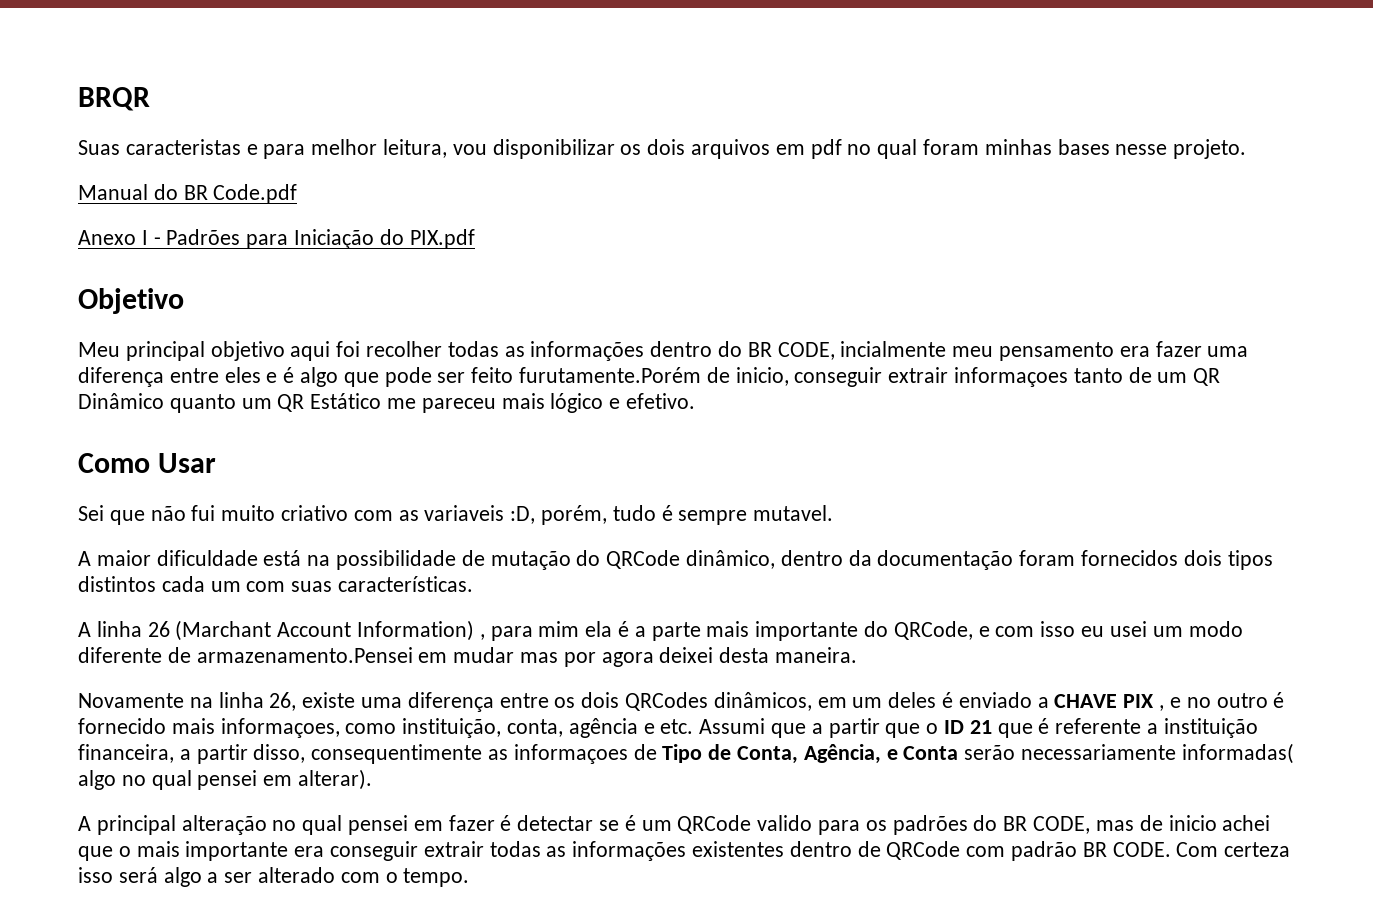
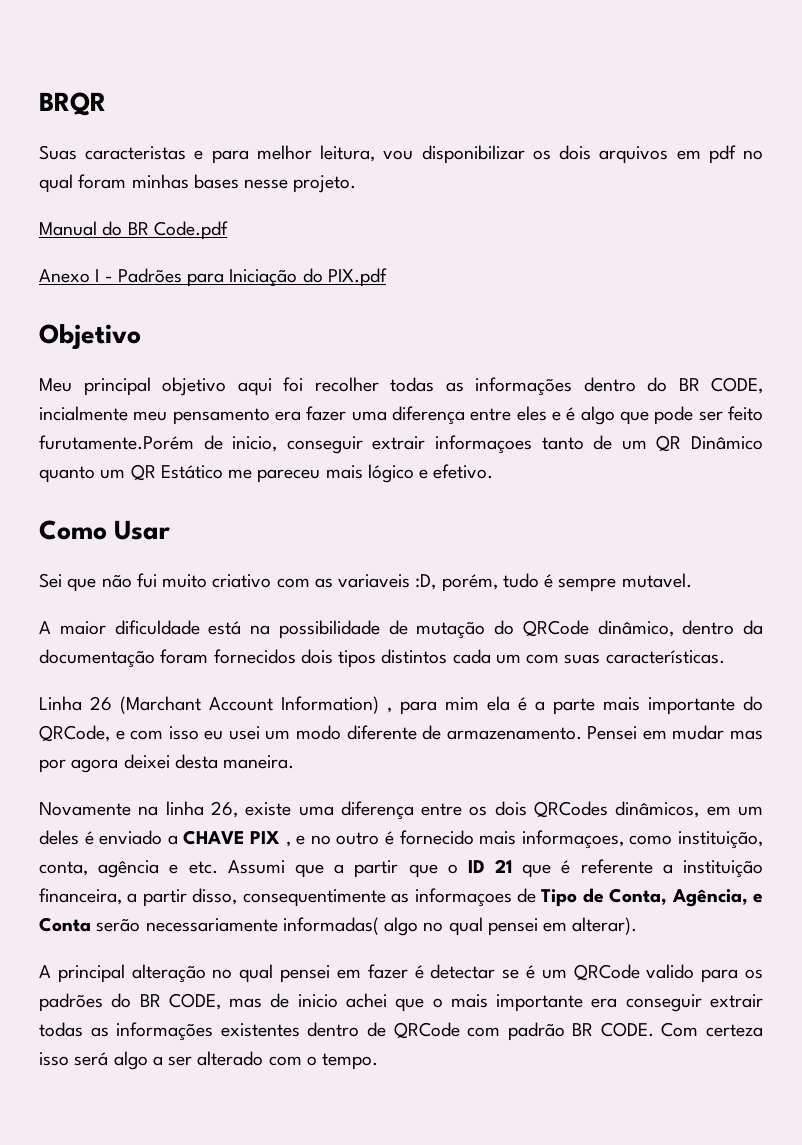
[78,621,142,637] A linha -> [39,696,82,711] Linha
[196,647,413,663] armazenamento.Pensei -> [446,726,638,740] armazenamento. Pensei

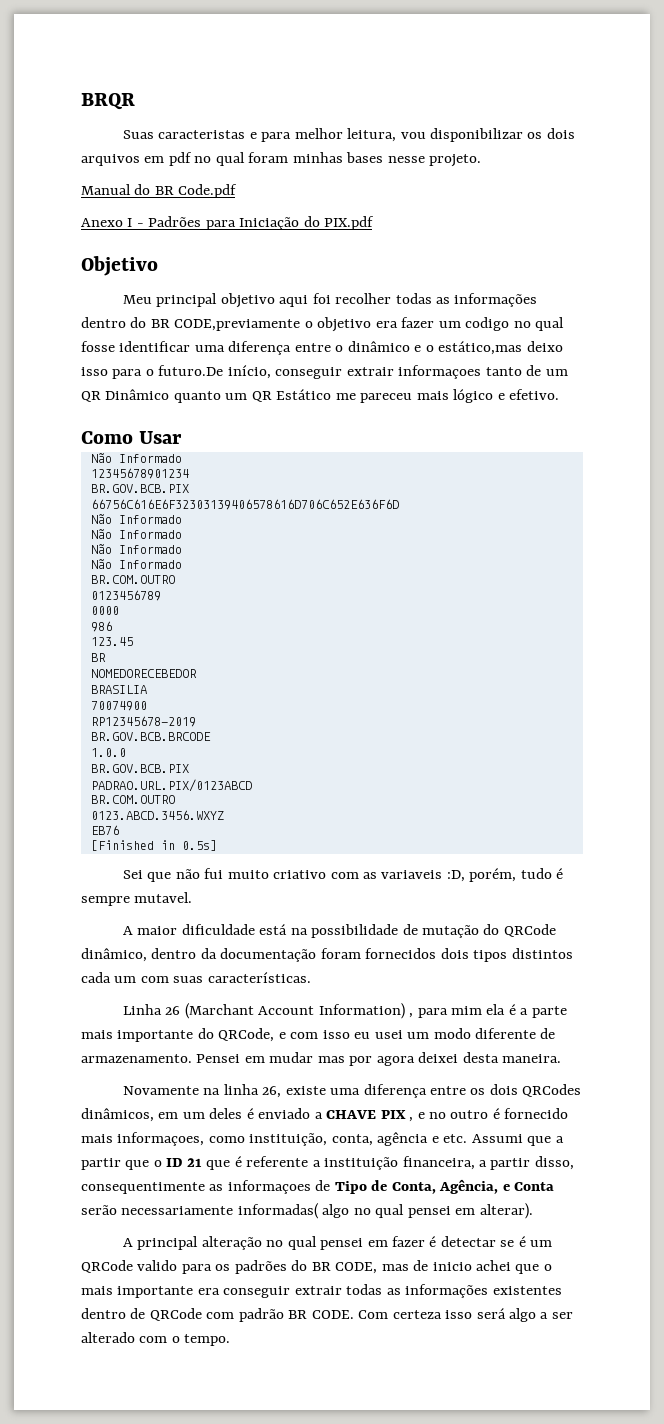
[711,377,763,394] [39,406,764,425] [39,435,278,452] CODE, incialmente meu pensamento era fazer uma diferença entre eles e é algo que pode ser feito furutamente.Porém de inicio, -> [174,317,565,332] [81,341,563,355] [81,365,271,379] CODE,previamente o objetivo era fazer um codigo no qual fosse identificar uma diferença entre o dinâmico e o estático,mas deixo isso para o futuro.De início,
(171, 530) none -> [90,453,182,463] [90,468,189,479] [90,484,189,493] [90,499,399,510] [90,514,182,524] [90,529,182,539] [90,544,182,554] [90,559,182,569] [90,575,175,584] [90,590,161,601] [90,606,119,615] [90,621,112,632] [90,637,133,646] [90,653,106,662] [90,669,197,678] [90,685,147,694] [90,701,147,711] [90,716,196,727] [90,732,211,741] [90,748,126,757] [90,764,189,773] [90,779,252,792] [90,795,175,804] [90,810,224,820] [90,825,119,835] [90,840,217,851] // Não Informado // 12345678901234 // BR.GOV.BCB.PIX // 66756C616E6F32303139406578616D706C652E636F6D // Não Informado // Não Informado // Não Informado // Não Informado // BR.COM.OUTRO // 0123456789 // 0000 // 986 // 123.45 // BR // NOMEDORECEBEDOR // BRASILIA // 70074900 // RP12345678-2019 // BR.GOV.BCB.BRCODE // 1.0.0 // BR.GOV.BCB.PIX // PADRAO.URL.PIX/0123ABCD // BR.COM.OUTRO // 0123.ABCD.3456.WXYZ // EB76 // [Finished in 0.5s]

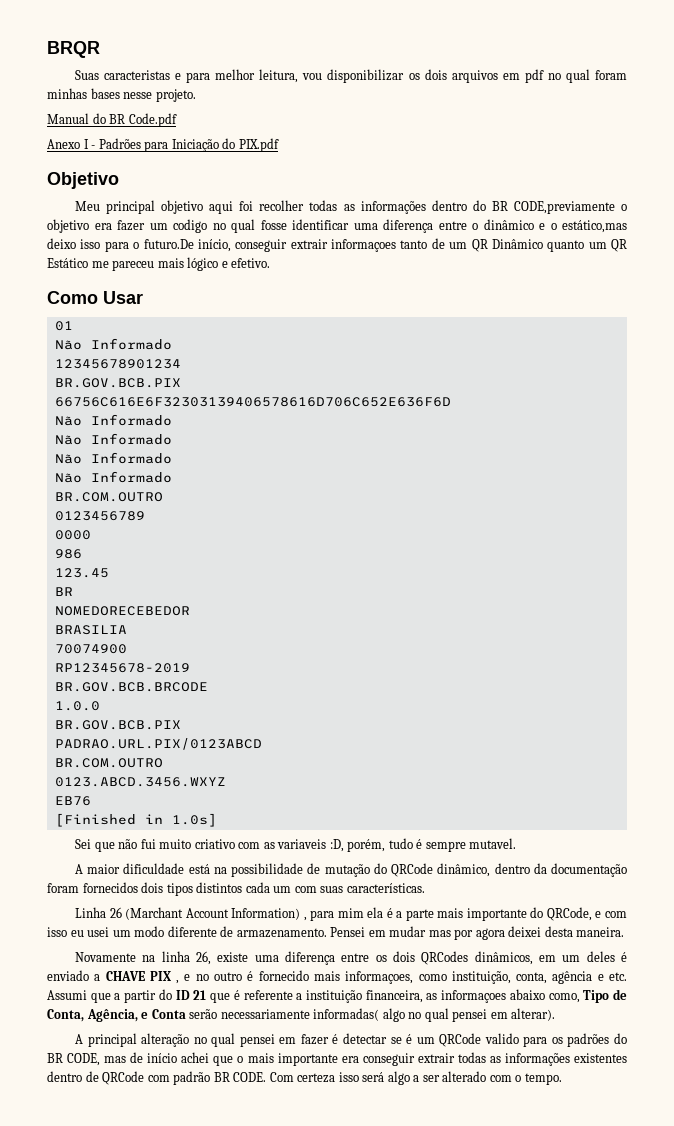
(183, 437) none -> [54,321,73,331] // 01
[181,840,217,851] 0.5s] -> [171,813,217,827] 1.0s]
[125,1160,162,1170] que o -> [158,989,172,1000] do
[479,1156,574,1170] [81,1180,331,1194] a partir disso, consequentimente as informaçoes de -> [426,989,580,1003] as informaçoes abaixo como,
[432,1262,472,1271] inicio -> [147,1053,178,1063] início

